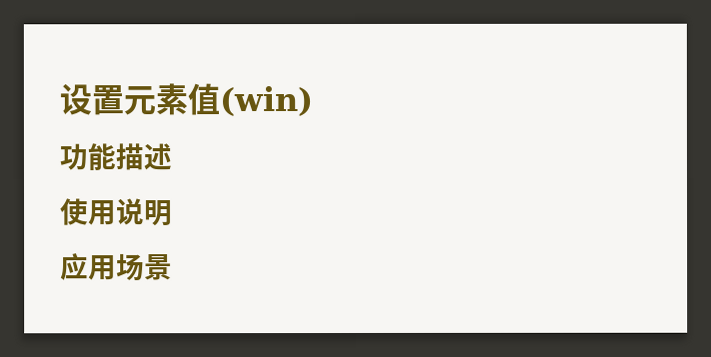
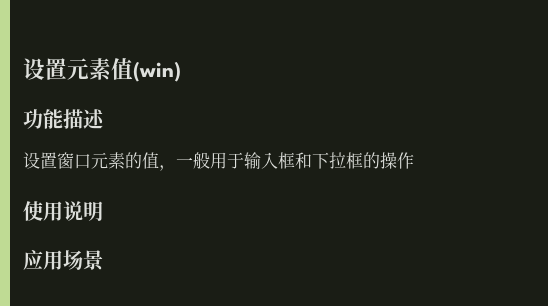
(172, 157) none -> [23,152,414,171] // 设置窗口元素的值，一般用于输入框和下拉框的操作

